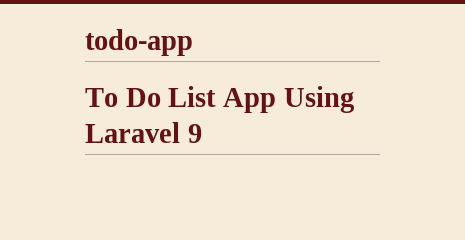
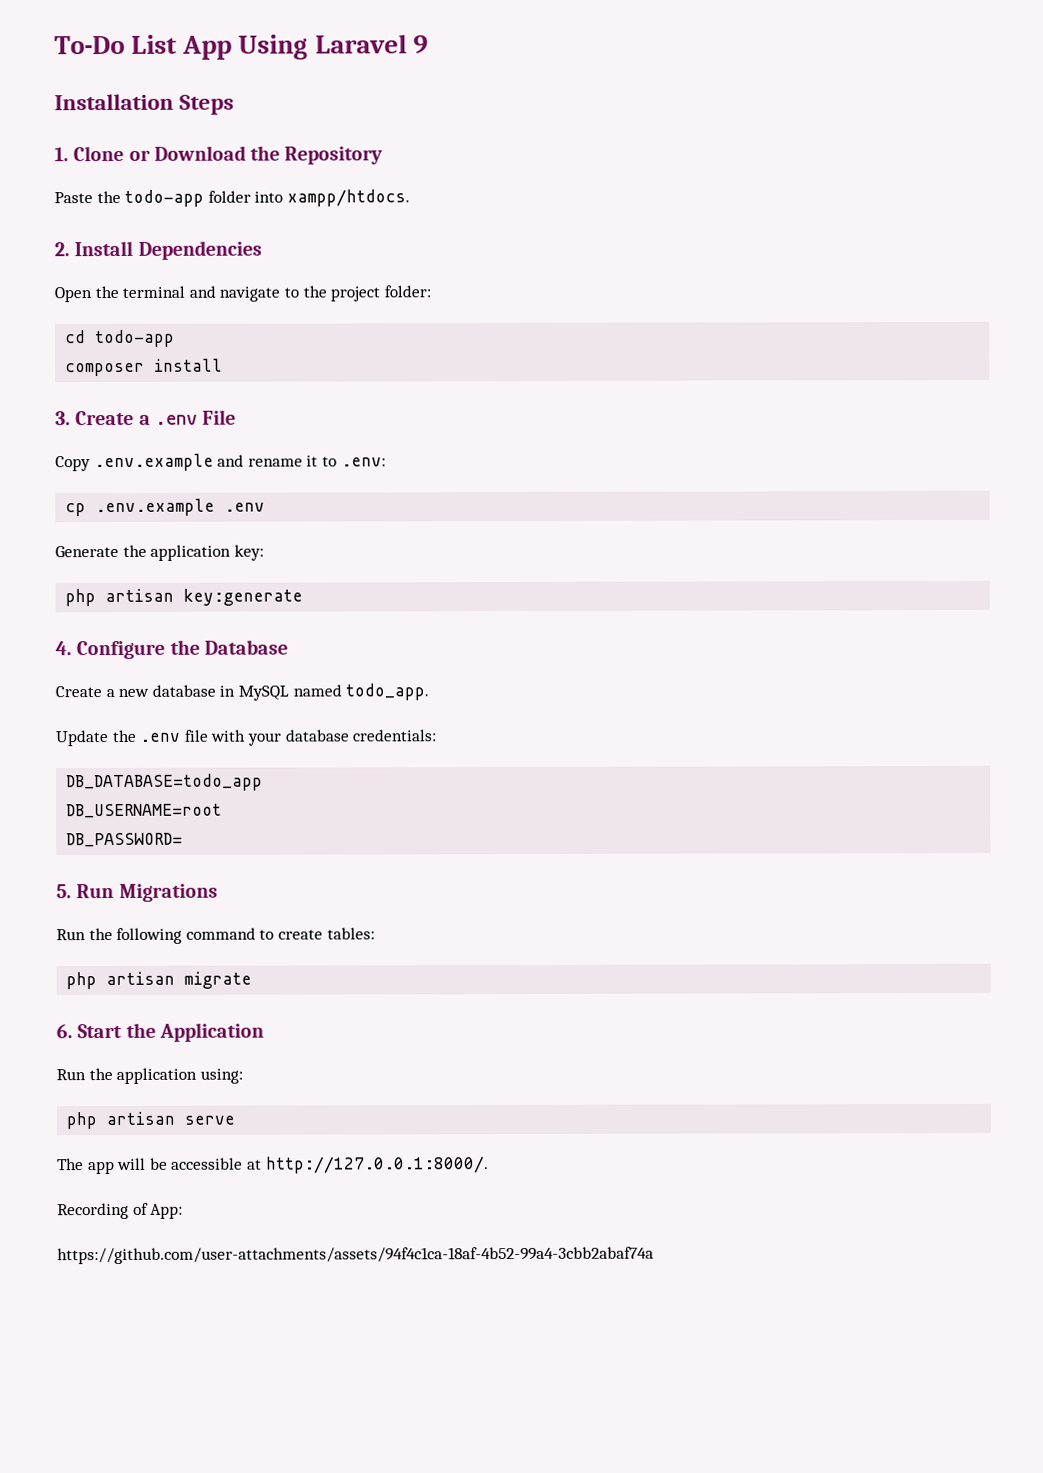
[85,29,193,56] [85,88,161,107] todo-app // To Do -> [54,35,125,55] To-Do
(202, 133) none -> [54,93,235,115] [54,145,384,165] [54,189,410,207] [54,240,262,260] [54,285,431,303] [65,329,176,348] [65,358,224,377] [55,409,237,426] [55,453,386,472] [65,498,266,517] [55,544,264,561] [65,588,304,607] [55,639,288,660] [55,683,430,701] [55,729,438,747] [66,773,264,792] [66,803,223,819] [66,832,184,848] [56,883,218,902] [56,927,375,944] [66,971,253,990] [56,1022,264,1042] [56,1067,243,1084] [66,1111,236,1130] [57,1156,489,1175] [57,1202,184,1220] [57,1246,654,1265] // Installation Steps // 1. Clone or Download the Repository // Paste the todo-app folder into xampp/htdocs. // 2. Install Dependencies // Open the terminal and navigate to the project folder: // cd todo-app // composer install // 3. Create a .env File // Copy .env.example and rename it to .env: // cp .env.example .env // Generate the application key: // php artisan key:generate // 4. Configure the Database // Create a new database in MySQL named todo_app. // Update the .env file with your database credentials: // DB_DATABASE=todo_app // DB_USERNAME=root // DB_PASSWORD= // 5. Run Migrations // Run the following command to create tables: // php artisan migrate // 6. Start the Application // Run the application using: // php artisan serve // The app will be accessible at http://127.0.0.1:8000/. // Recording of App: // https://github.com/user-attachments/assets/94f4c1ca-18af-4b52-99a4-3cbb2abaf74a

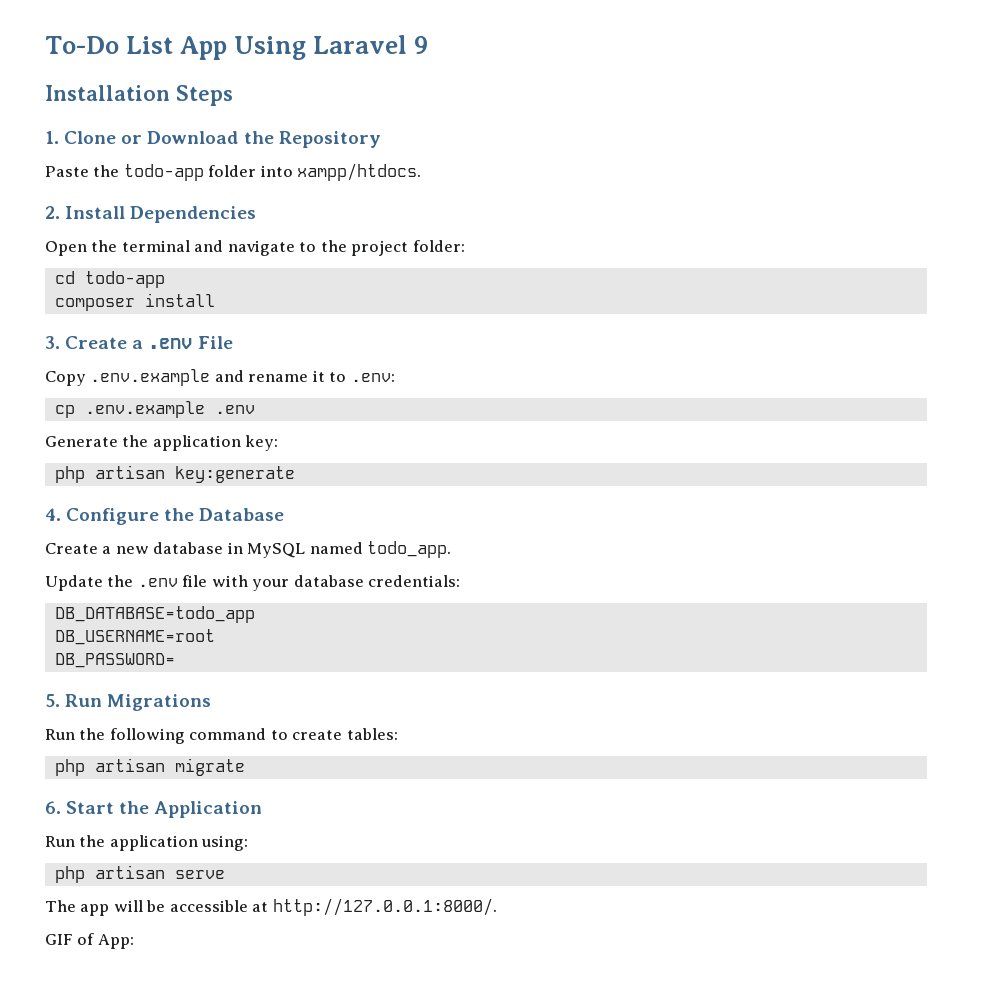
[57,1202,129,1220] Recording -> [45,934,73,945] GIF
[57,1246,654,1265] // https://github.com/user-attachments/assets/94f4c1ca-18af-4b52-99a4-3cbb2abaf74a -> (134, 941) none

